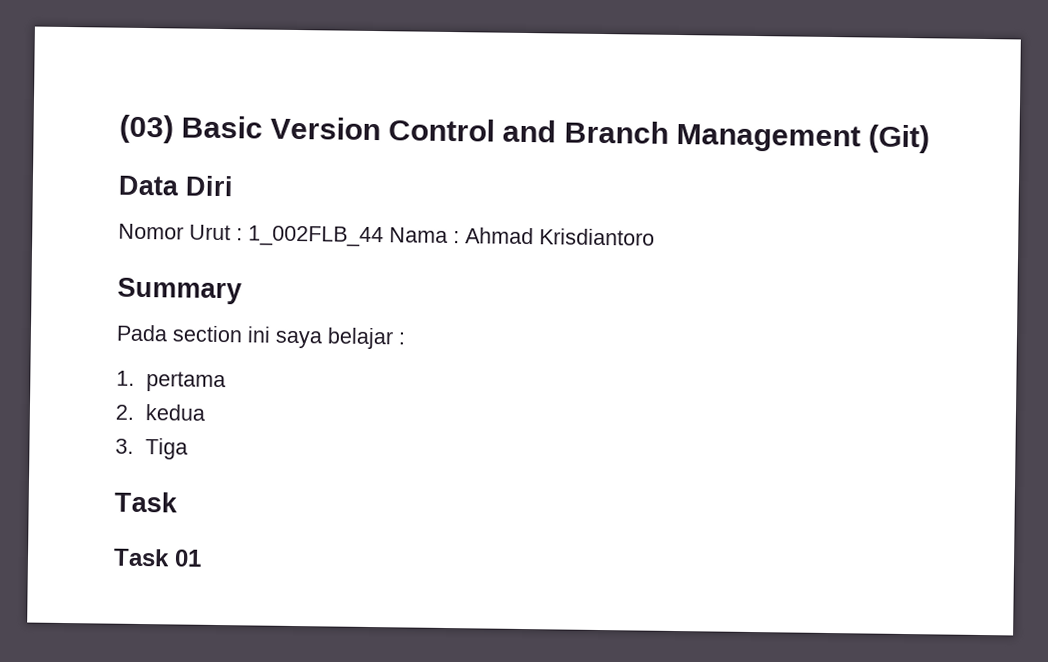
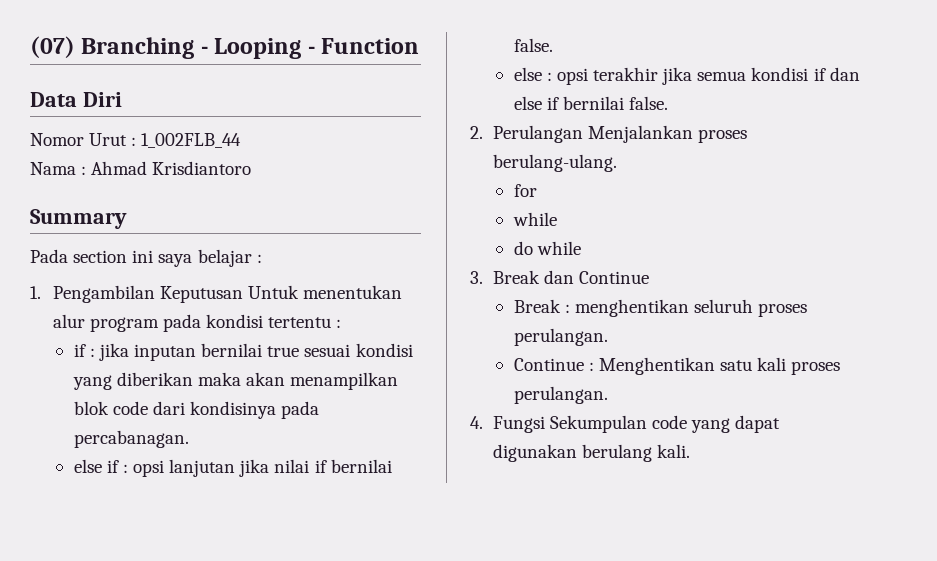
[119,114,930,154] (03) Basic Version Control and Branch Management (Git) -> [30,36,420,59] (07) Branching - Looping - Function
(384, 236) none -> (242, 140) //
[145,371,226,393] [115,404,206,421] [115,438,188,460] [114,491,178,513] [113,548,202,567] pertama // 2. kedua // 3. Tiga // Task // Task 01 -> [52,285,403,303] [52,314,342,332] [73,343,413,361] [72,372,399,390] [73,401,320,419] [73,430,189,448] [73,459,392,477] [513,38,553,52] [513,67,860,85] [513,96,668,110] [470,125,747,143] [492,154,617,172] [513,184,537,197] [512,212,557,226] [513,241,581,255] [470,270,649,284] [513,299,808,317] [513,328,608,346] [513,357,841,375] [513,386,608,404] [470,415,781,433] [492,444,690,462] Pengambilan Keputusan Untuk menentukan alur program pada kondisi tertentu : // if : jika inputan bernilai true sesuai kondisi yang diberikan maka akan menampilkan blok code dari kondisinya pada percabanagan. // else if : opsi lanjutan jika nilai if bernilai false. // else : opsi terakhir jika semua kondisi if dan else if bernilai false. // 2. Perulangan Menjalankan proses berulang-ulang. // for // while // do while // 3. Break dan Continue // Break : menghentikan seluruh proses perulangan. // Continue : Menghentikan satu kali proses perulangan. // 4. Fungsi Sekumpulan code yang dapat digunakan berulang kali.

